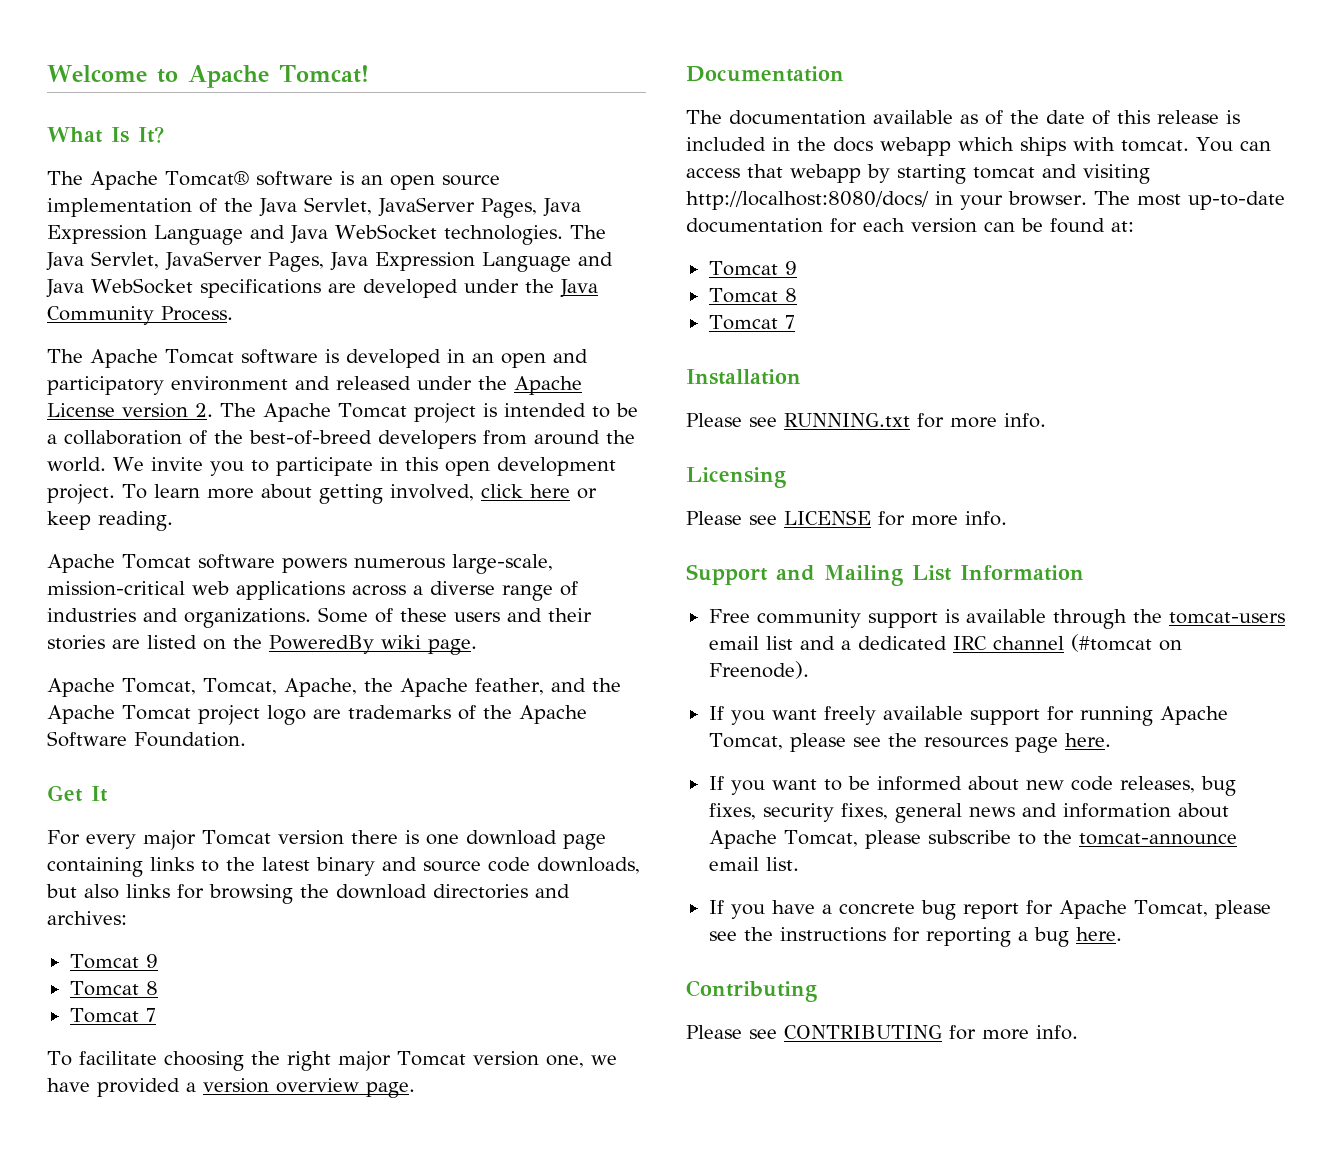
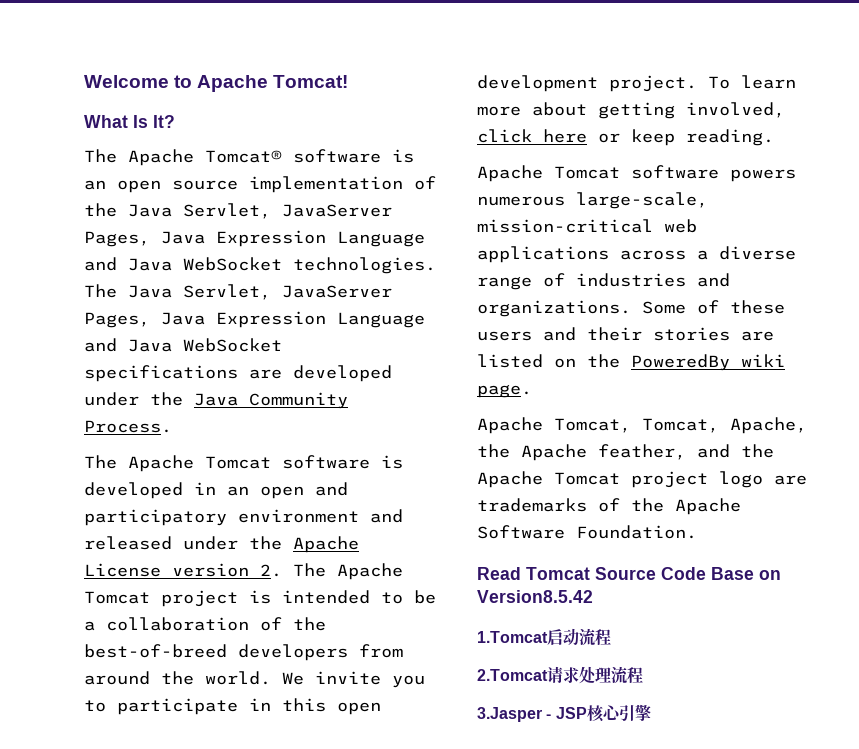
[47,785,108,802] [47,830,606,850] [47,857,640,877] [46,884,570,904] [47,911,127,925] [69,954,158,969] [69,981,158,996] [69,1008,156,1023] [47,1051,617,1071] [47,1078,415,1098] [686,66,844,82] [686,110,1240,125] [686,137,1271,156] [686,164,1150,184] [686,191,1285,210] [686,218,1134,233] [708,261,797,276] [708,288,797,303] [708,315,795,330] [686,369,801,385] [686,413,1046,428] [686,467,786,488] [686,510,1007,526] [686,564,1084,586] [708,609,1285,629] [708,634,1182,652] [708,661,809,679] [708,706,1228,726] [708,733,1111,753] [708,776,1236,796] [708,803,1229,823] [708,830,1237,849] [708,857,799,871] [708,900,1271,920] [708,927,1122,947] [686,980,817,1002] [686,1025,1078,1040] Get It // For every major Tomcat version there is one download page containing links to the latest binary and source code downloads, but also links for browsing the download directories and archives: // Tomcat 9 // Tomcat 8 // Tomcat 7 // To facilitate choosing the right major Tomcat version one, we have provided a version overview page. // Documentation // The documentation available as of the date of this release is included in the docs webapp which ships with tomcat. You can access that webapp by starting tomcat and visiting http://localhost:8080/docs/ in your browser. The most up-to-date documentation for each version can be found at: // Tomcat 9 // Tomcat 8 // Tomcat 7 // Installation // Please see RUNNING.txt for more info. // Licensing // Please see LICENSE for more info. // Support and Mailing List Information // Free community support is available through the tomcat-users email list and a dedicated IRC channel (#tomcat on Freenode). // If you want freely available support for running Apache Tomcat, please see the resources page here. // If you want to be informed about new code releases, bug fixes, security fixes, general news and information about Apache Tomcat, please subscribe to the tomcat-announce email list. // If you have a concrete bug report for Apache Tomcat, please see the instructions for reporting a bug here. // Contributing // Please see CONTRIBUTING for more info. -> [477,567,781,580] [477,590,593,603] [477,628,611,646] [477,666,643,684] [477,704,651,722] Read Tomcat Source Code Base on Version8.5.42 // 1.Tomcat启动流程 // 2.Tomcat请求处理流程 // 3.Jasper - JSP核心引擎

